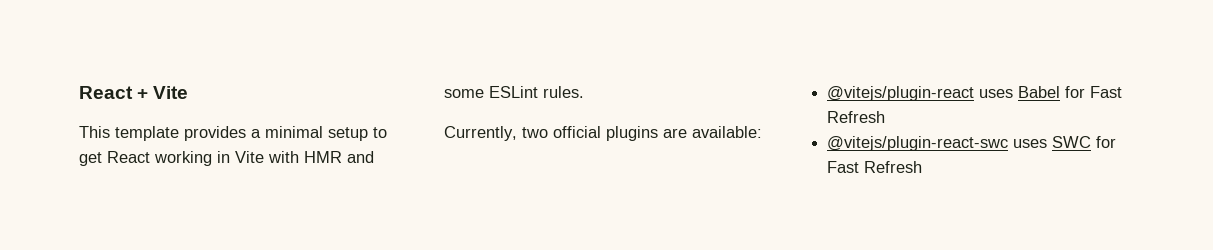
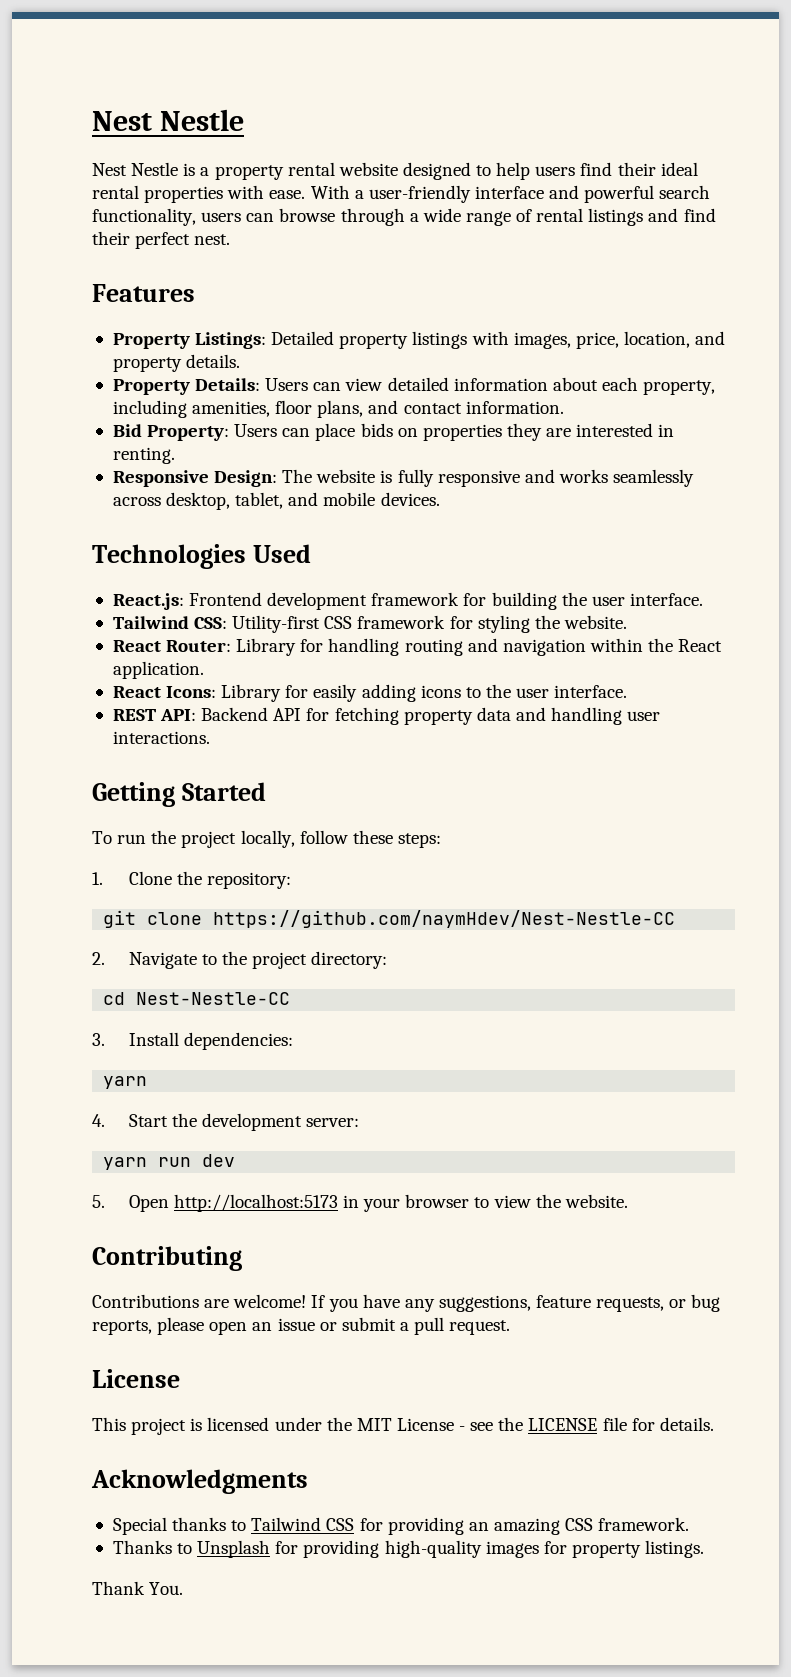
[79,86,189,99] [79,126,387,141] [79,151,374,166] [444,86,584,98] [444,126,762,141] [827,86,1123,101] [827,111,886,123] [827,136,1117,151] [827,161,923,173] React + Vite // This template provides a minimal setup to get React working in Vite with HMR and some ESLint rules. // Currently, two official plugins are available: // @vitejs/plugin-react uses Babel for Fast Refresh // @vitejs/plugin-react-swc uses SWC for Fast Refresh -> [92,109,244,131] [92,162,698,180] [92,185,711,203] [92,208,716,226] [92,231,231,249] [92,284,195,302] [112,331,726,349] [112,354,241,372] [112,377,716,395] [112,400,564,418] [112,423,675,441] [112,447,175,464] [112,469,695,487] [112,492,440,510] [92,544,311,569] [112,592,703,610] [112,615,627,633] [112,638,723,656] [112,661,204,679] [112,684,628,702] [112,707,661,725] [112,731,210,744] [92,782,266,807] [92,830,441,848] [92,871,292,889] [103,910,676,928] [92,951,388,969] [103,992,291,1005] [92,1032,293,1050] [103,1076,148,1089] [92,1113,360,1131] [103,1154,236,1170] [92,1194,628,1212] [92,1246,242,1271] [92,1294,721,1312] [92,1317,511,1335] [92,1369,180,1388] [92,1417,714,1435] [91,1469,308,1494] [112,1517,690,1535] [112,1540,705,1558] [92,1581,184,1595] Nest Nestle // Nest Nestle is a property rental website designed to help users find their ideal rental properties with ease. With a user-friendly interface and powerful search functionality, users can browse through a wide range of rental listings and find their perfect nest. // Features // Property Listings: Detailed property listings with images, price, location, and property details. // Property Details: Users can view detailed information about each property, including amenities, floor plans, and contact information. // Bid Property: Users can place bids on properties they are interested in renting. // Responsive Design: The website is fully responsive and works seamlessly across desktop, tablet, and mobile devices. // Technologies Used // React.js: Frontend development framework for building the user interface. // Tailwind CSS: Utility-first CSS framework for styling the website. // React Router: Library for handling routing and navigation within the React application. // React Icons: Library for easily adding icons to the user interface. // REST API: Backend API for fetching property data and handling user interactions. // Getting Started // To run the project locally, follow these steps: // 1. Clone the repository: // git clone https://github.com/naymHdev/Nest-Nestle-CC // 2. Navigate to the project directory: // cd Nest-Nestle-CC // 3. Install dependencies: // yarn // 4. Start the development server: // yarn run dev // 5. Open http://localhost:5173 in your browser to view the website. // Contributing // Contributions are welcome! If you have any suggestions, feature requests, or bug reports, please open an issue or submit a pull request. // License // This project is licensed under the MIT License - see the LICENSE file for details. // Acknowledgments // Special thanks to Tailwind CSS for providing an amazing CSS framework. // Thanks to Unsplash for providing high-quality images for property listings. // Thank You.

